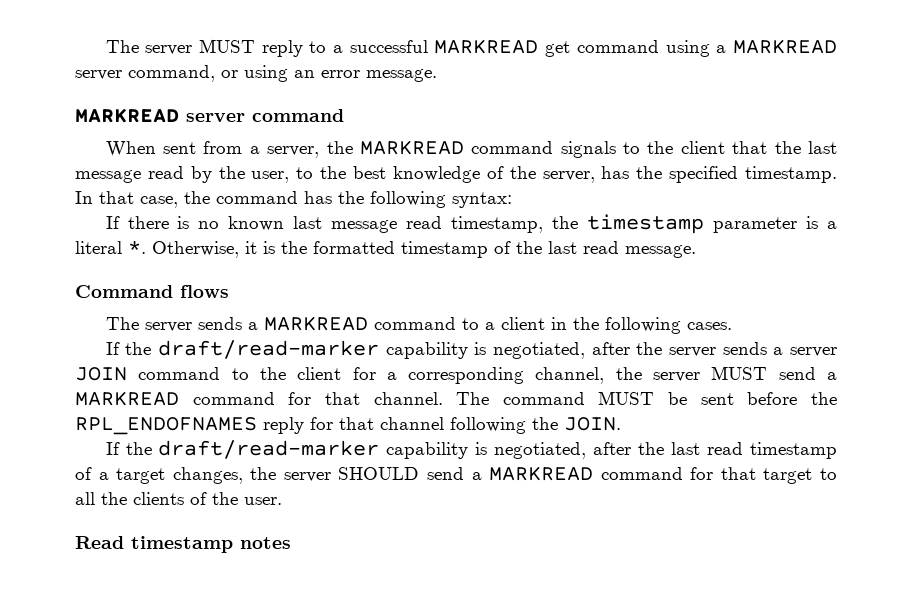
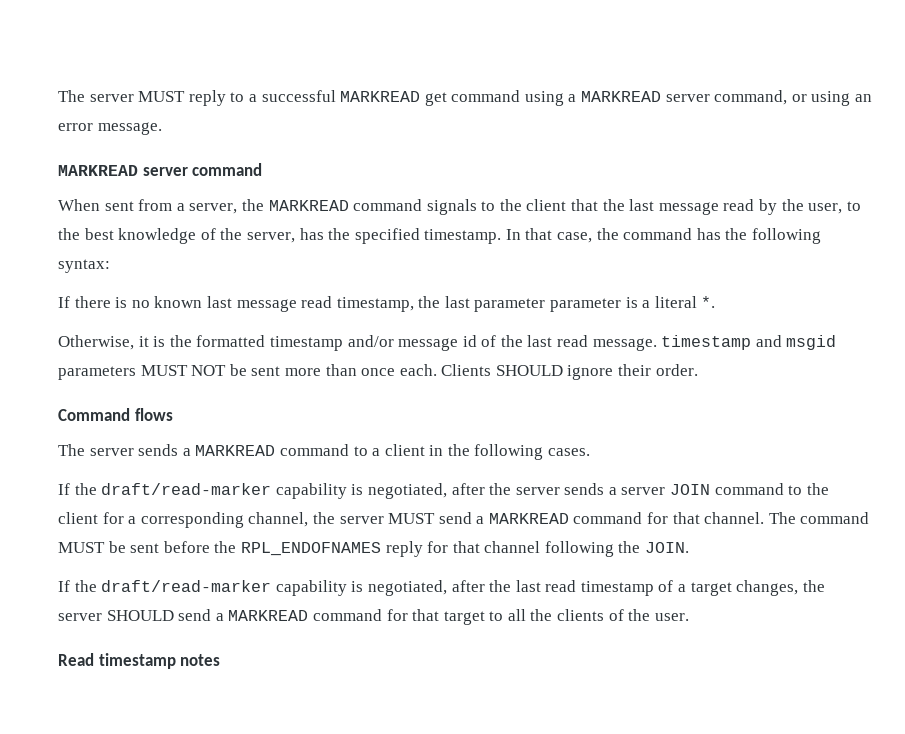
[587,214,705,234] timestamp -> [444,296,546,312] last parameter
(146, 247) none -> (716, 302) //
(488, 249) none -> [347,335,477,351] and/or message id
(696, 251) none -> [661,335,837,350] [58,364,698,380] timestamp and msgid parameters MUST NOT be sent more than once each. Clients SHOULD ignore their order.

